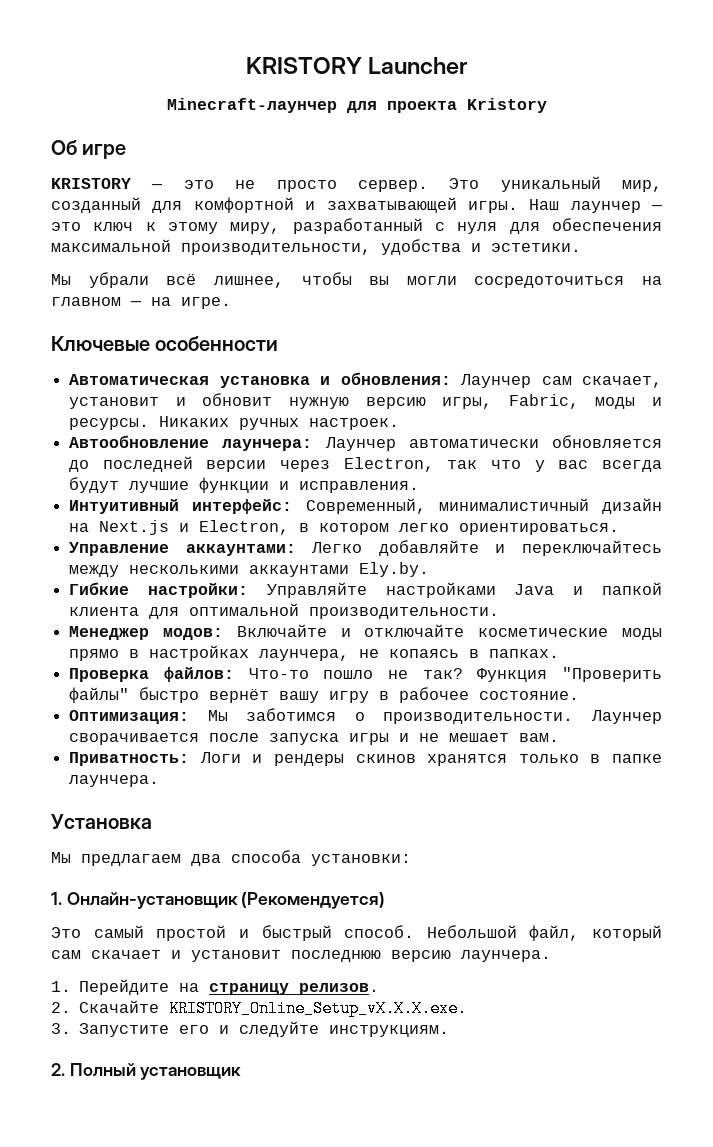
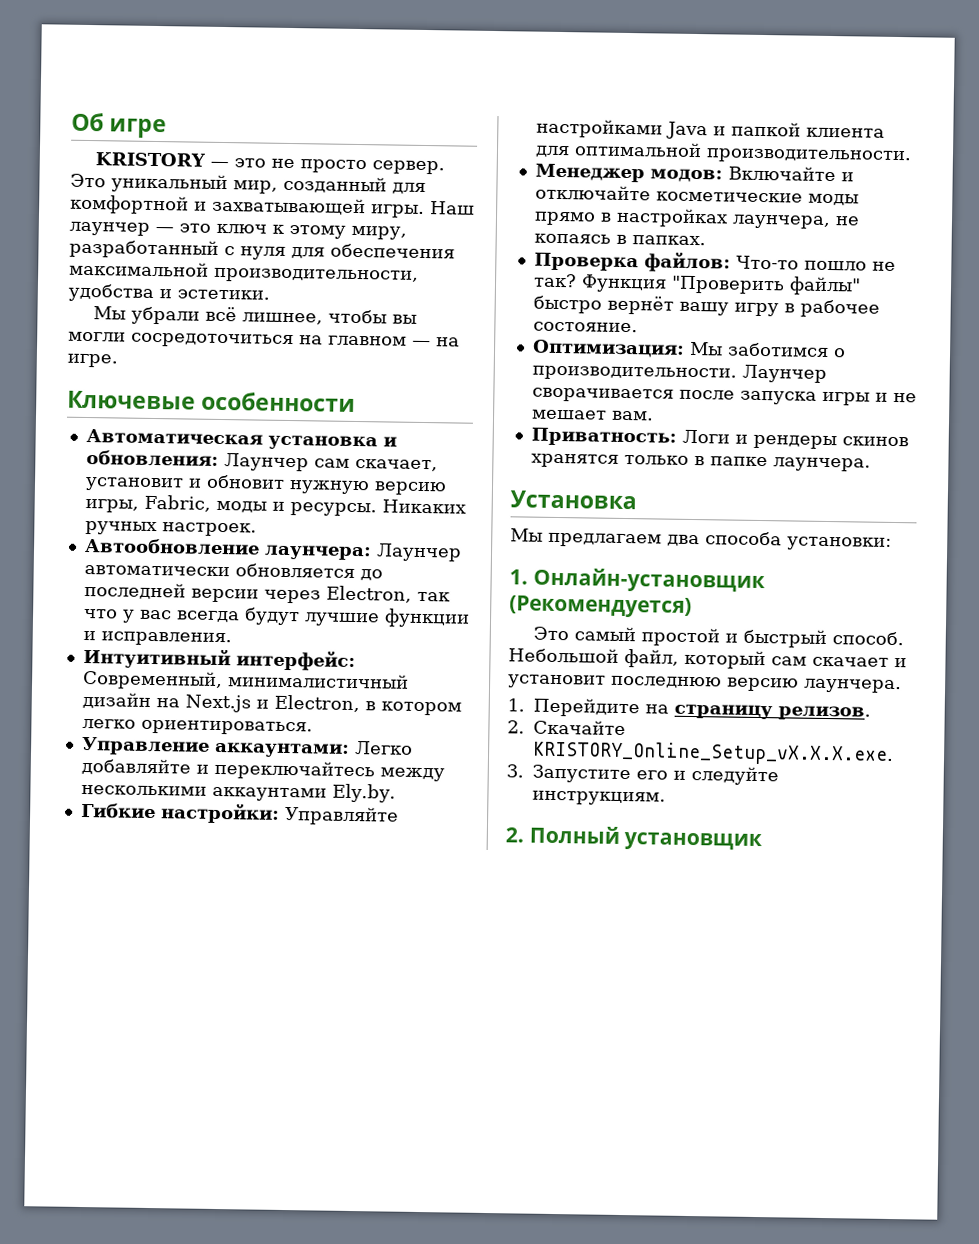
[245,57,468,74] [166,98,547,113] KRISTORY Launcher // Minecraft-лаунчер для проекта Kristory // -> (71, 122) none

